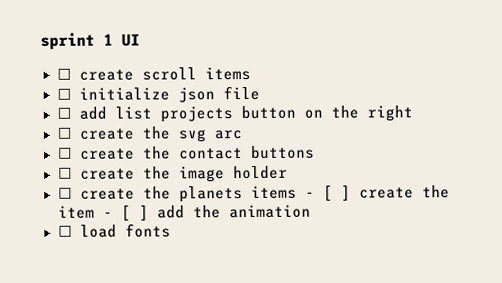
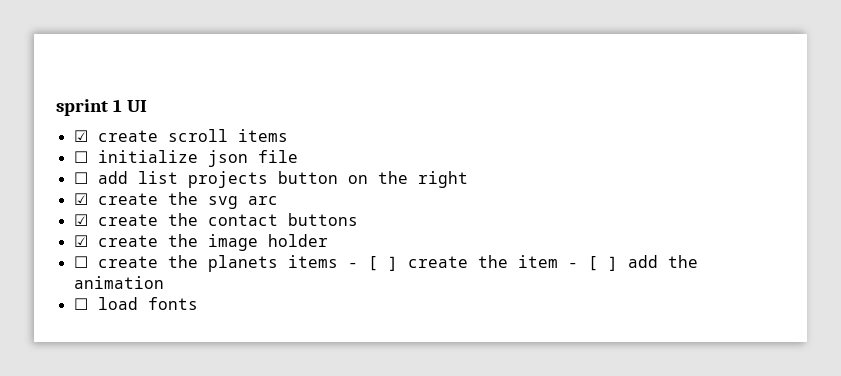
[56,68,71,80] ☐ -> [73,130,88,142] ☑
[56,127,71,139] ☐ -> [73,193,88,205] ☑
[57,147,72,159] ☐ -> [73,214,88,226] ☑
[57,167,72,179] ☐ -> [73,235,88,247] ☑

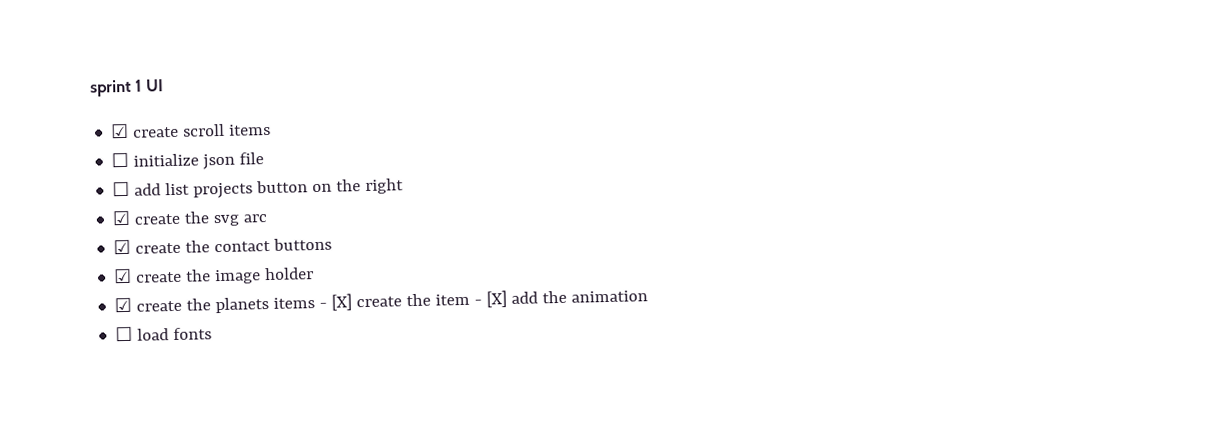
[73,256,88,268] ☐ -> [114,297,133,313] ☑
[367,256,398,271] [ ] -> [331,293,353,311] [X]
[587,256,618,271] [ ] -> [486,290,508,308] [X]

